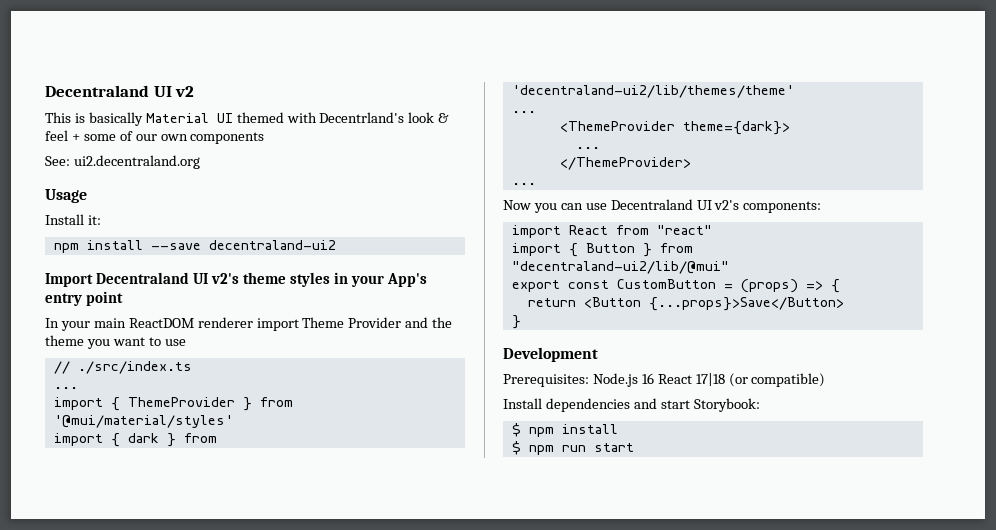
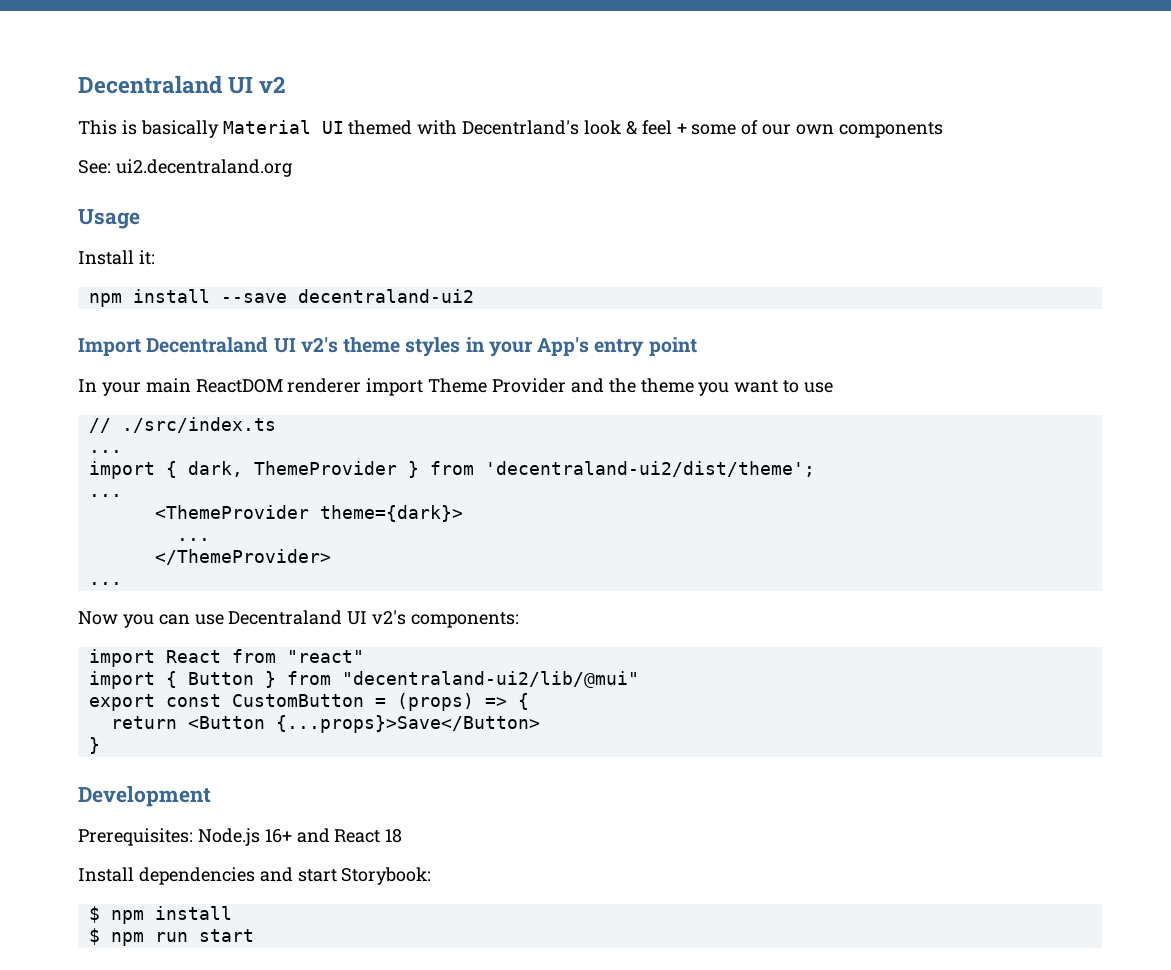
(120, 404) none -> [187,461,243,477] dark,
[53,415,233,428] [53,433,217,447] [511,85,794,98] '@mui/material/styles' // import { dark } from 'decentraland-ui2/lib/themes/theme' -> [484,461,815,477] 'decentraland-ui2/dist/theme';
[641,373,826,387] 16 React 17|18 (or compatible) -> [264,828,403,843] 16+ and React 18

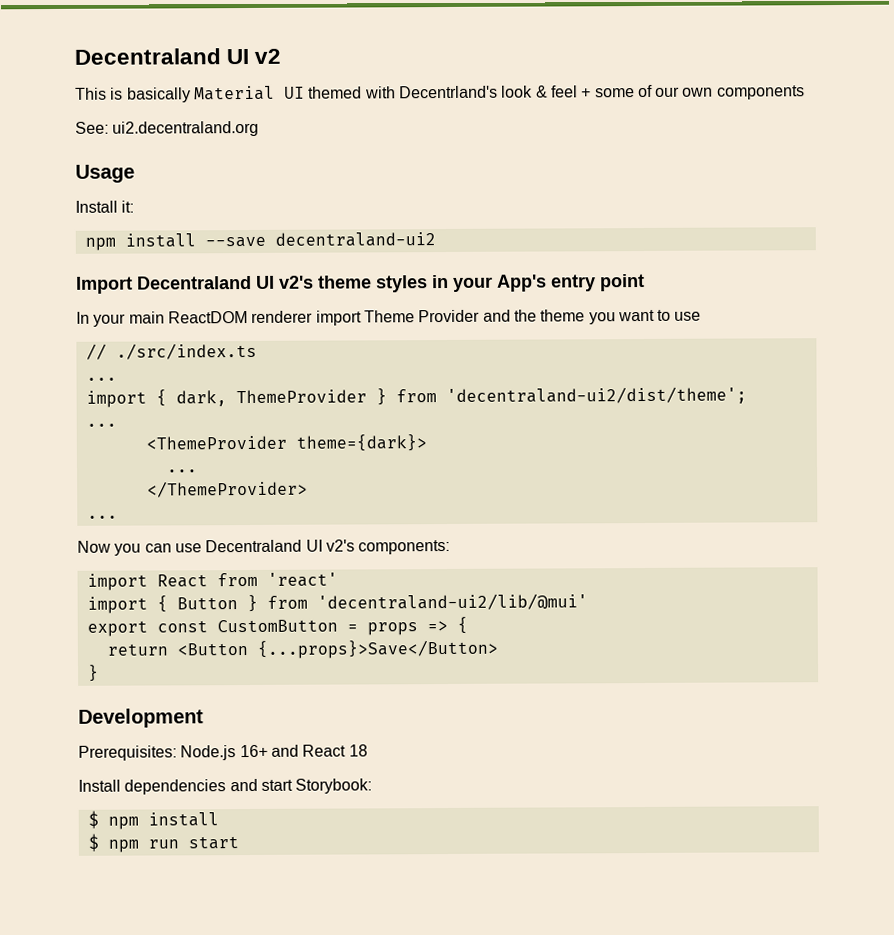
[286,650,364,663] "react" -> [266,572,338,587] 'react'
[341,671,639,688] "decentraland-ui2/lib/@mui" -> [316,593,588,611] 'decentraland-ui2/lib/@mui'
[396,693,474,711] (props) -> [366,622,418,636] props

